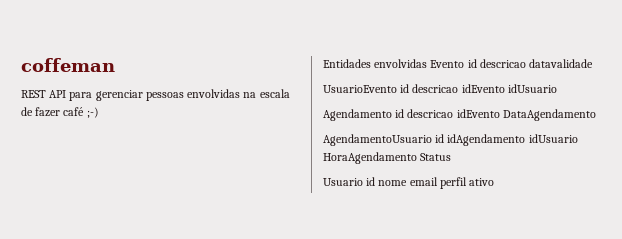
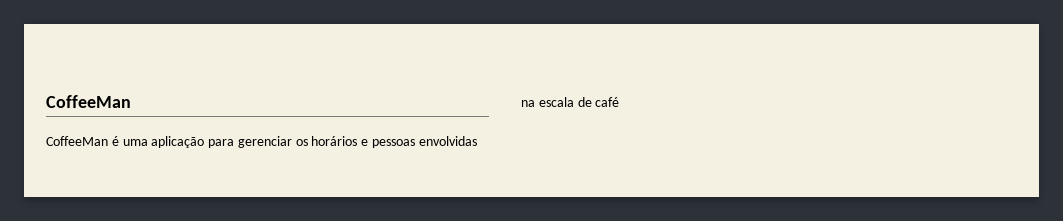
[21,58,115,72] [21,90,143,101] coffeman // REST API para gerenciar -> [46,95,131,108] [46,136,369,148] CoffeeMan // CoffeeMan é uma aplicação para gerenciar os horários e
[35,107,99,118] [323,59,594,68] [323,84,557,93] [323,109,596,121] [323,134,578,146] [323,152,452,164] [323,177,495,189] fazer café ;-) // Entidades envolvidas Evento id descricao datavalidade // UsuarioEvento id descricao idEvento idUsuario // Agendamento id descricao idEvento DataAgendamento // AgendamentoUsuario id idAgendamento idUsuario HoraAgendamento Status // Usuario id nome email perfil ativo -> [595,97,620,107] café

